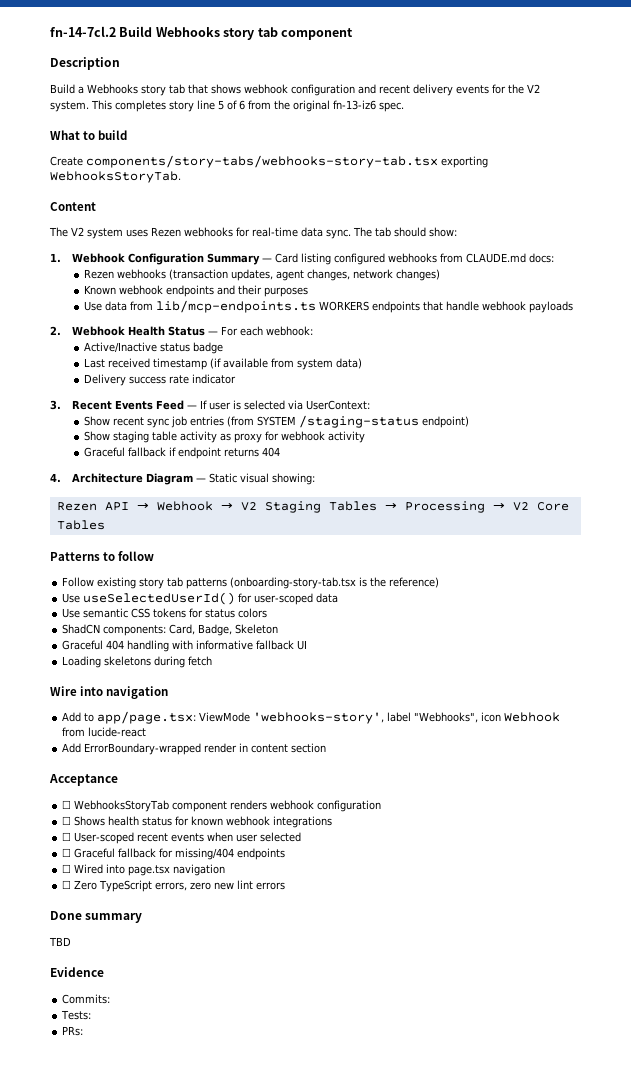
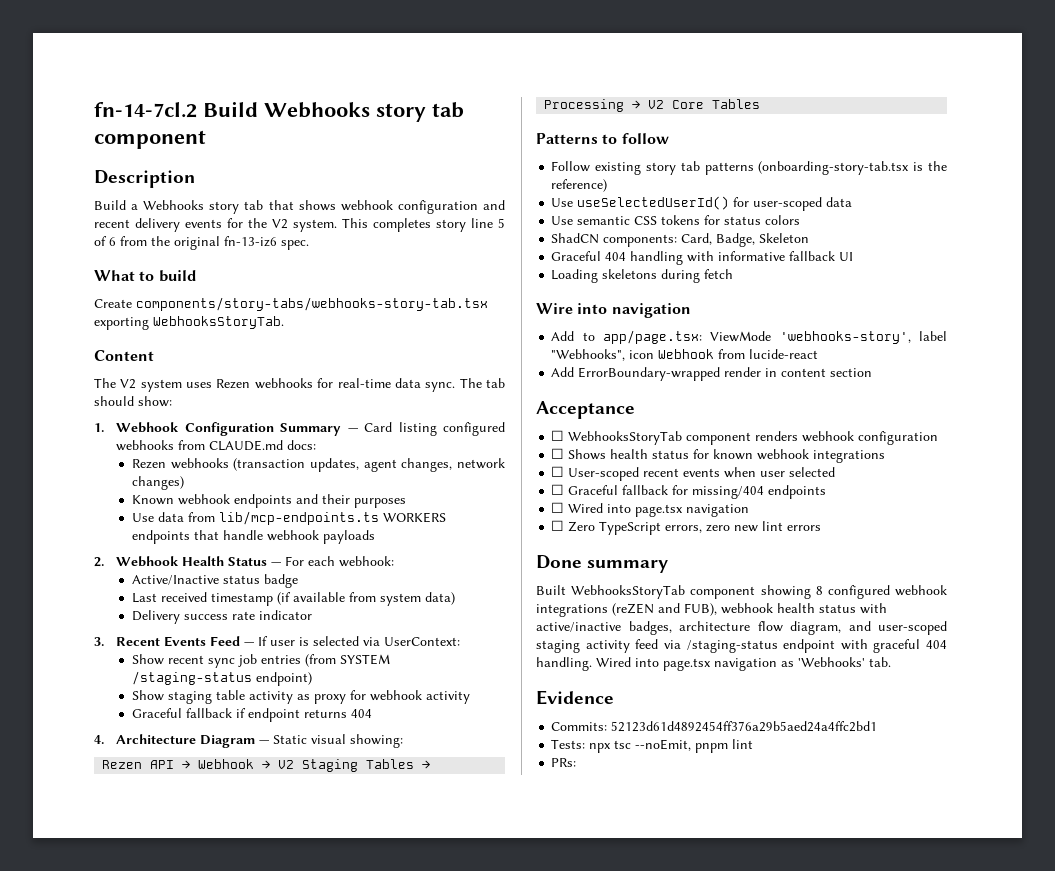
[49,937,71,946] TBD -> [536,585,947,599] [536,603,887,617] [536,621,947,635] [536,639,947,653] [536,657,891,671] Built WebhooksStoryTab component showing 8 configured webhook integrations (reZEN and FUB), webhook health status with active/inactive badges, architecture flow diagram, and user-scoped staging activity feed via /staging-status endpoint with graceful 404 handling. Wired into page.tsx navigation as 'Webhooks' tab.
(111, 999) none -> [611,721,878,732] 52123d61d4892454ff376a29b5aed24a4ffc2bd1
(92, 1015) none -> [589,739,754,753] npx tsc --noEmit, pnpm lint

